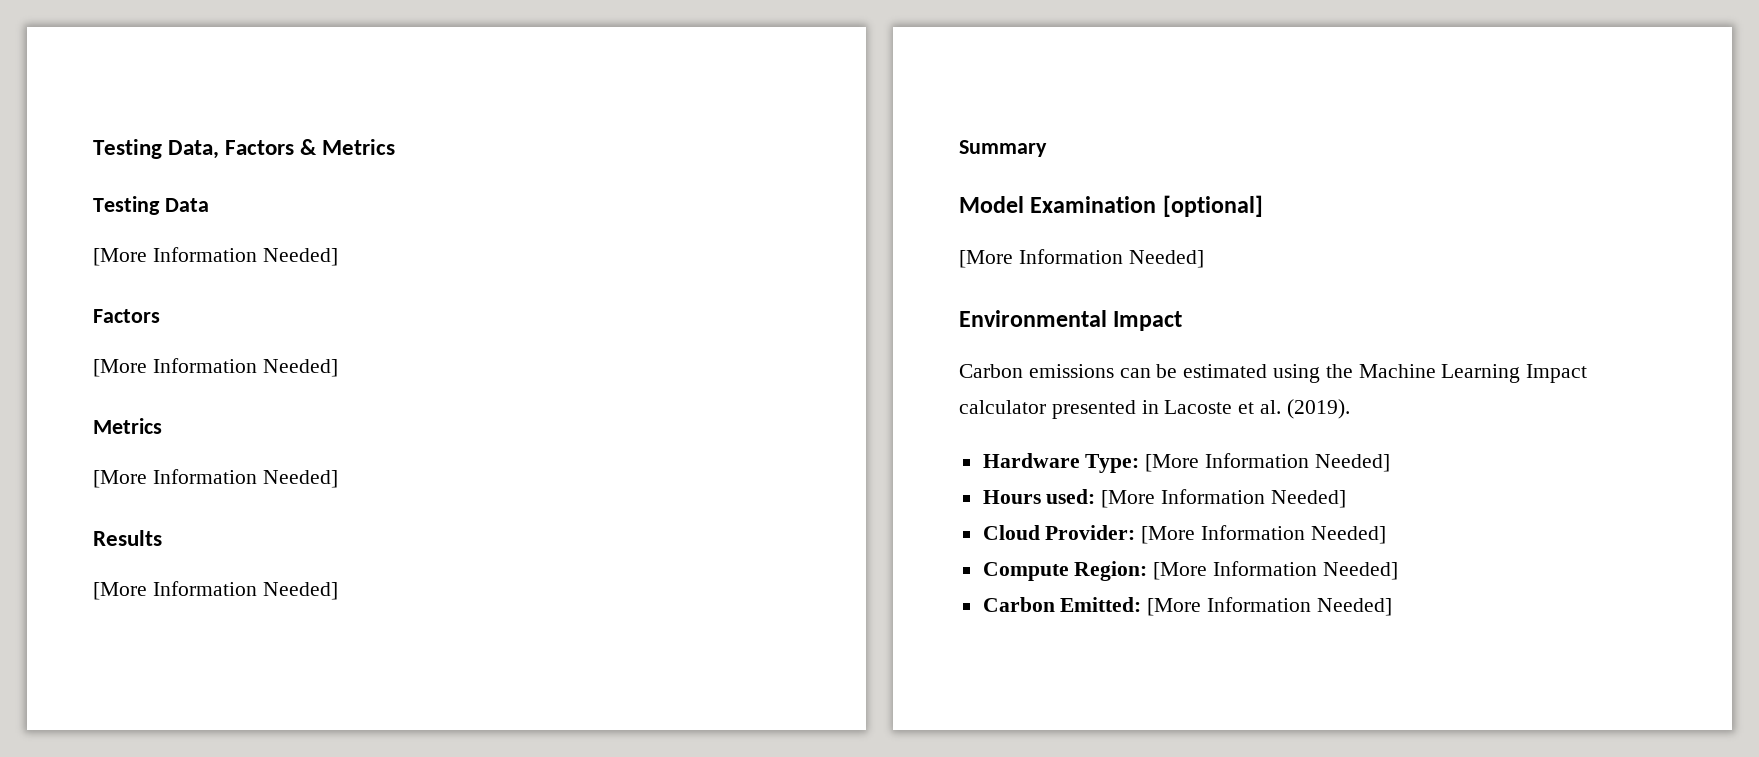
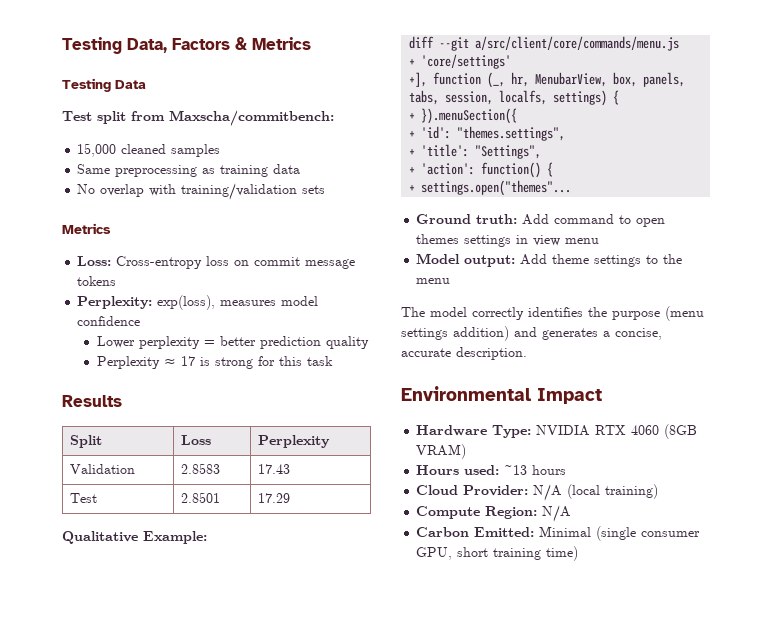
[93,247,338,266] [93,309,160,323] [93,358,338,377] [93,418,162,434] [93,469,338,488] [93,530,162,546] [93,581,338,600] [959,140,1047,157] [959,195,1263,217] [959,249,1204,268] [959,310,1183,331] [959,364,1588,383] [959,399,1350,419] [982,453,1390,473] [More Information Needed] // Factors // [More Information Needed] // Metrics // [More Information Needed] // Results // [More Information Needed] // Summary // Model Examination [optional] // [More Information Needed] // Environmental Impact // Carbon emissions can be estimated using the Machine Learning Impact calculator presented in Lacoste et al. (2019). // Hardware Type: [More Information Needed] -> [62,110,334,126] [77,143,221,157] [77,164,301,177] [77,183,326,200] [62,223,111,234] [77,256,356,269] [77,276,117,286] [77,295,319,310] [77,316,141,326] [96,336,369,349] [96,356,333,369] [62,395,122,407] [70,435,103,448] [181,435,212,445] [258,435,331,448] [70,464,136,474] [181,463,221,474] [258,464,291,474] [70,493,98,503] [181,492,221,503] [258,493,291,503] [62,531,207,544] [409,36,680,51] [409,54,512,69] [409,72,686,88] [409,90,620,106] [409,108,518,124] [409,126,566,141] [409,144,542,159] [409,162,554,178] [409,180,572,196] [416,214,666,227] [416,234,600,247] [416,253,683,267] [416,278,451,284] [401,306,704,321] [401,326,662,341] [401,347,527,360] [401,386,602,404] [416,424,698,439] [416,444,467,459] Test split from Maxscha/commitbench: // 15,000 cleaned samples // Same preprocessing as training data // No overlap with training/validation sets // Metrics // Loss: Cross-entropy loss on commit message tokens // Perplexity: exp(loss), measures model confidence // Lower perplexity = better prediction quality // Perplexity ≈ 17 is strong for this task // Results // Split | Loss | Perplexity // Validation | 2.8583 | 17.43 // Test | 2.8501 | 17.29 // Qualitative Example: // diff --git a/src/client/core/commands/menu.js // + 'core/settings' // +], function (_, hr, MenubarView, box, panels, tabs, session, localfs, settings) { // + }).menuSection({ // + 'id': "themes.settings", // + 'title': "Settings", // + 'action': function() { // + settings.open("themes"... // Ground truth: Add command to open themes settings in view menu // Model output: Add theme settings to the menu // The model correctly identifies the purpose (menu settings addition) and generates a concise, accurate description. // Environmental Impact // Hardware Type: NVIDIA RTX 4060 (8GB VRAM)
[1101,489,1346,508] [More Information Needed] -> [504,465,567,475] ~13 hours
[1141,525,1386,544] [More Information Needed] -> [533,484,659,501] N/A (local training)
[1153,561,1398,580] [More Information Needed] -> [542,505,572,522] N/A
[1147,597,1392,616] [More Information Needed] -> [539,526,701,541] [416,546,579,561] Minimal (single consumer GPU, short training time)

